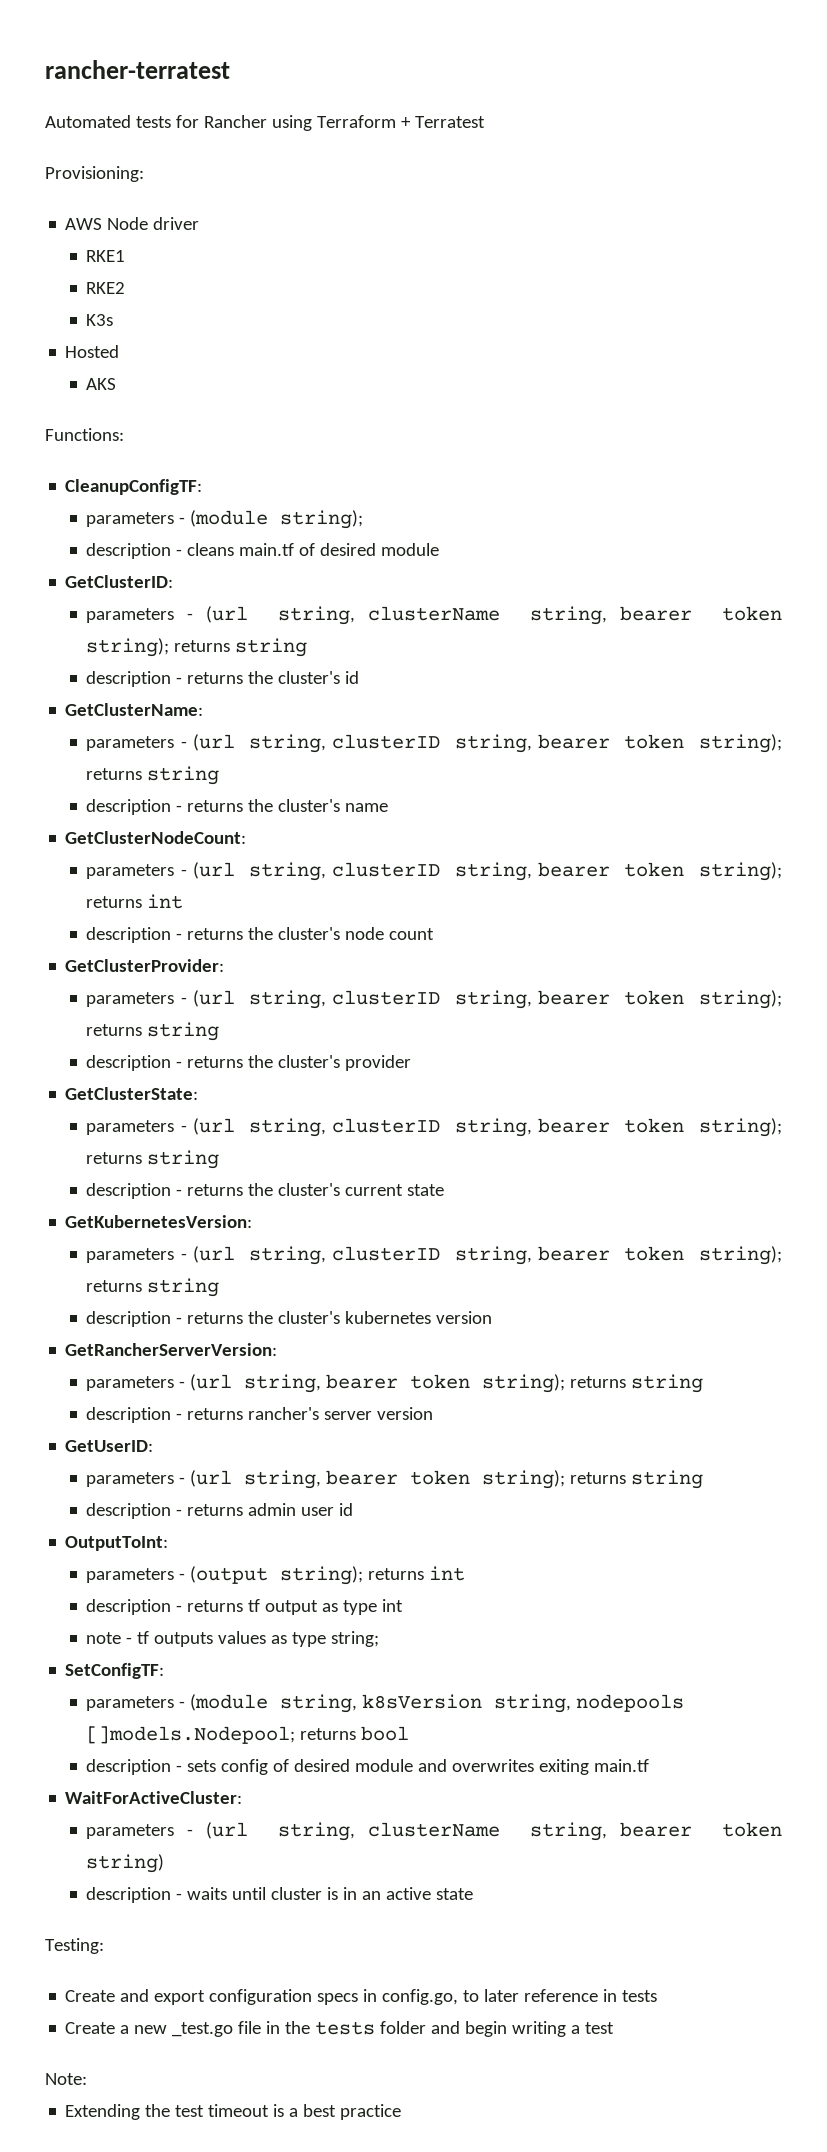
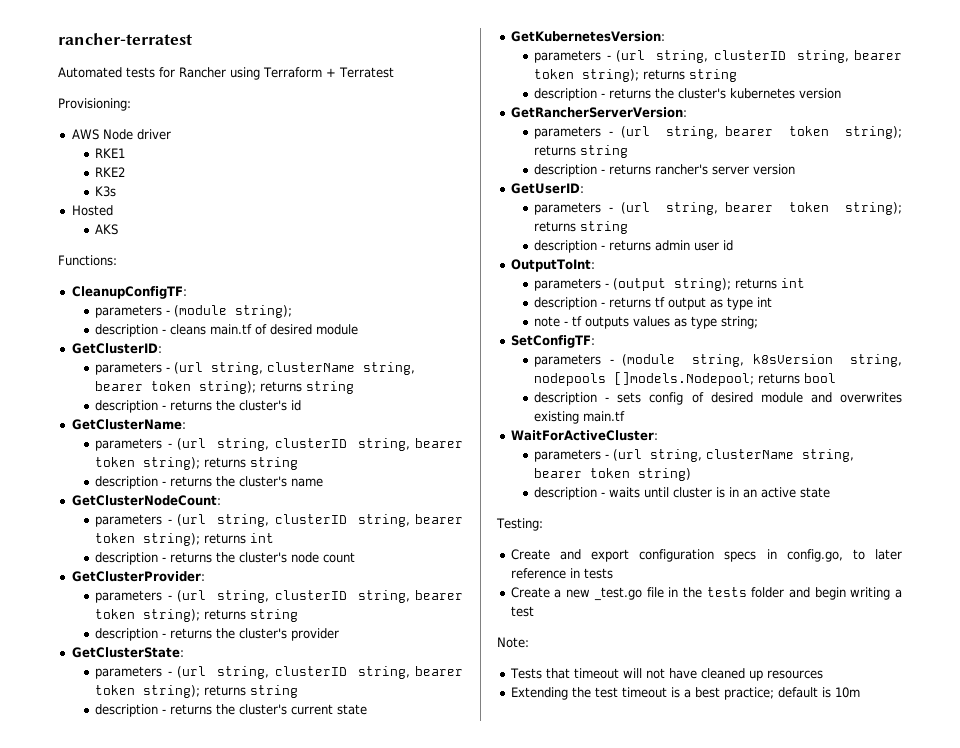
[539,1759,590,1775] exiting -> [534,411,580,424] existing
(87, 2079) none -> [509,668,823,681] // Tests that timeout will not have cleaned up resources
[340,2104,402,2120] practice -> [723,687,860,700] practice; default is 10m

